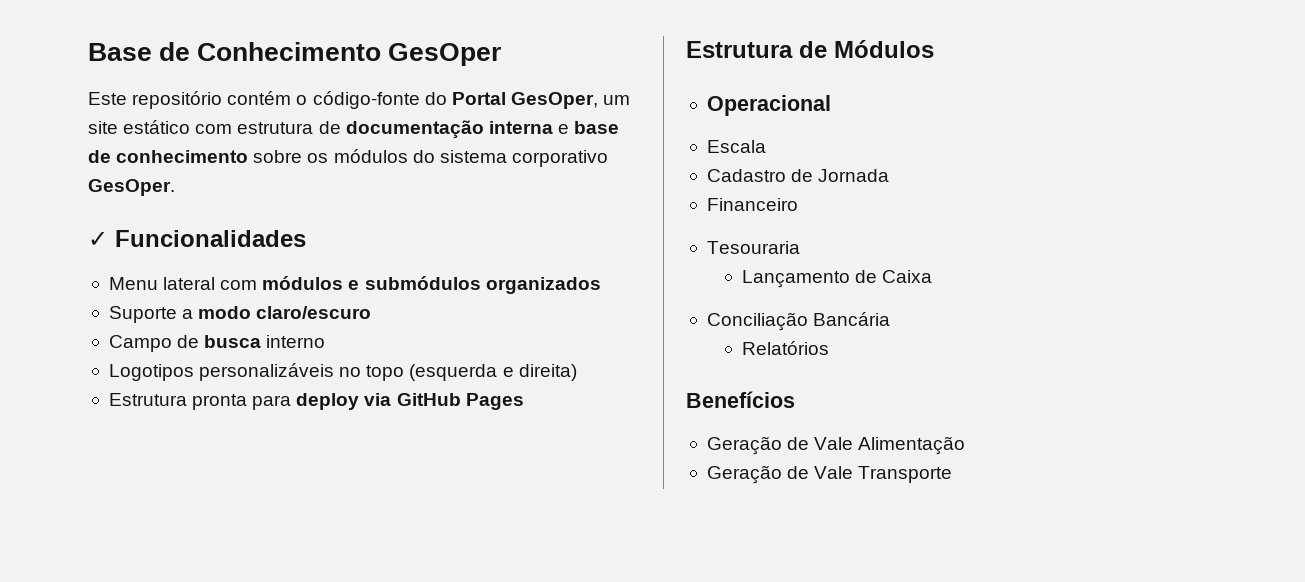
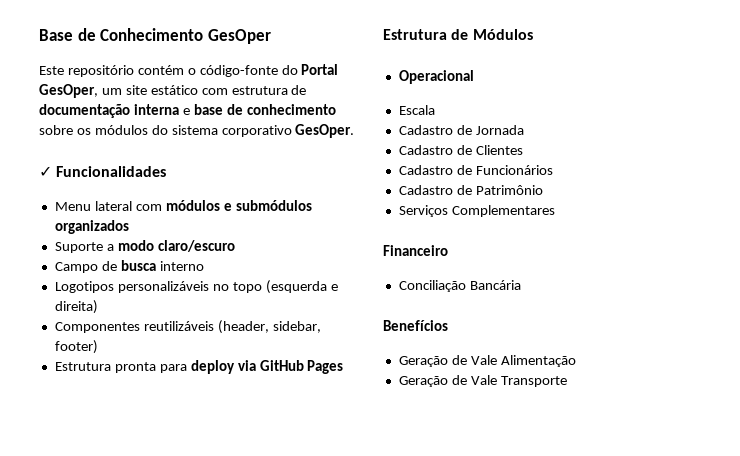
(577, 372) none -> [54,320,321,334] [54,340,98,354] // Componentes reutilizáveis (header, sidebar, footer)
[706,198,798,211] [706,241,800,254] [742,270,933,288] Financeiro // Tesouraria // Lançamento de Caixa -> [398,145,523,155] [398,165,553,175] [398,185,543,195] [398,205,555,217] [383,245,448,256] Cadastro de Clientes // Cadastro de Funcionários // Cadastro de Patrimônio // Serviços Complementares // Financeiro
[742,341,830,355] // Relatórios -> (521, 285) none

